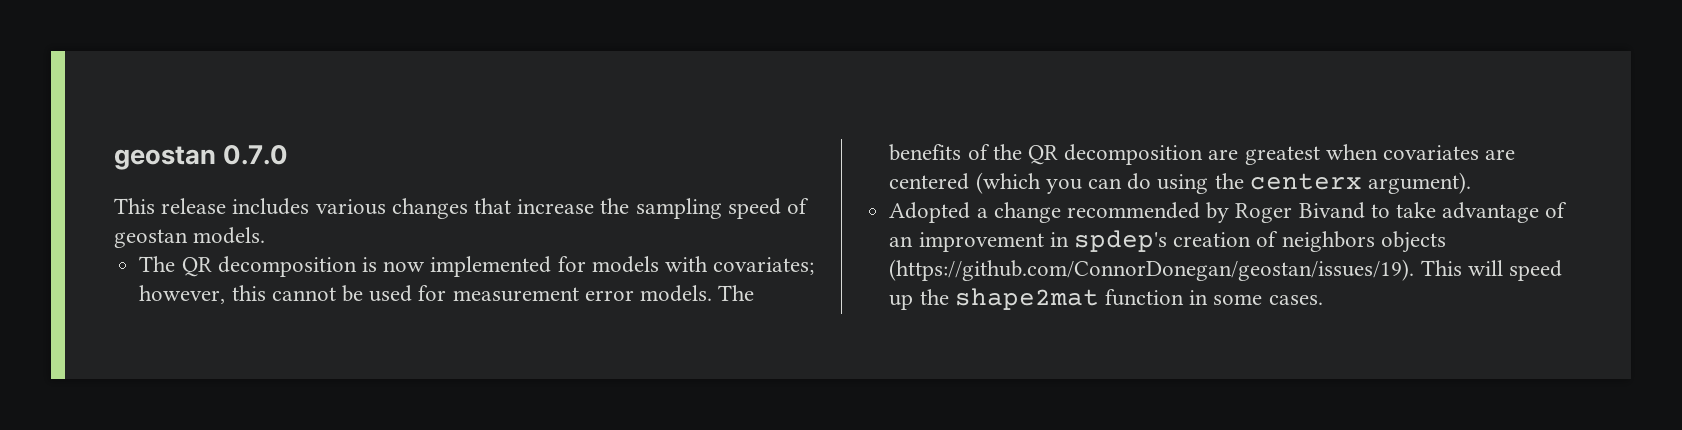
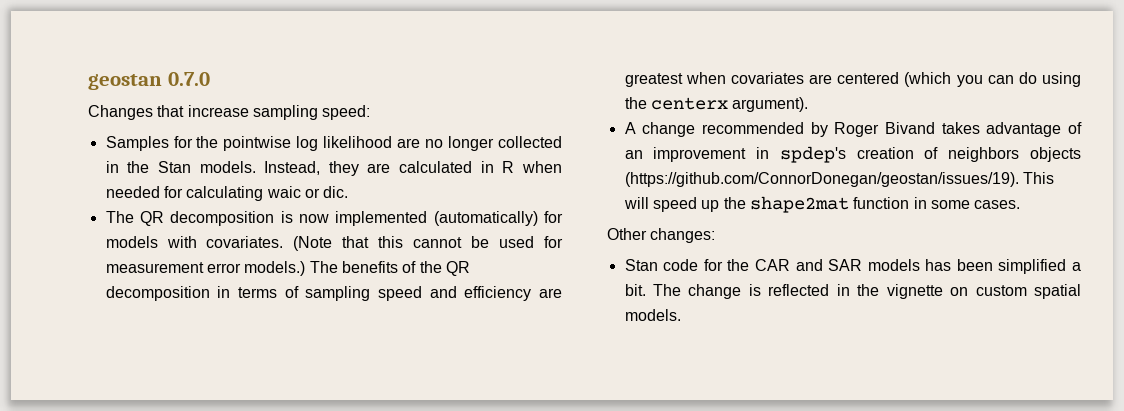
[114,198,810,219] [114,227,266,248] This release includes various changes that increase the sampling speed of geostan models. -> [88,105,371,120] [105,136,562,151] [105,161,562,176] [105,186,349,201] Changes that increase sampling speed: // Samples for the pointwise log likelihood are no longer collected in the Stan models. Instead, they are calculated in R when needed for calculating waic or dic.
(552, 266) none -> [433,211,538,226] (automatically)
[713,257,815,275] [139,285,226,304] covariates; however, -> [206,236,370,251] covariates. (Note that
[639,285,712,302] models. -> [244,261,306,276] models.)
(1204, 154) none -> [217,286,532,301] in terms of sampling speed and efficiency
[889,202,988,223] Adopted a -> [624,122,636,134] A
[1370,202,1436,218] to take -> [941,122,980,134] takes
(1323, 300) none -> [607,228,716,243] [624,259,1081,274] [624,284,1081,299] [624,309,681,321] // Other changes: // Stan code for the CAR and SAR models has been simplified a bit. The change is reflected in the vignette on custom spatial models.

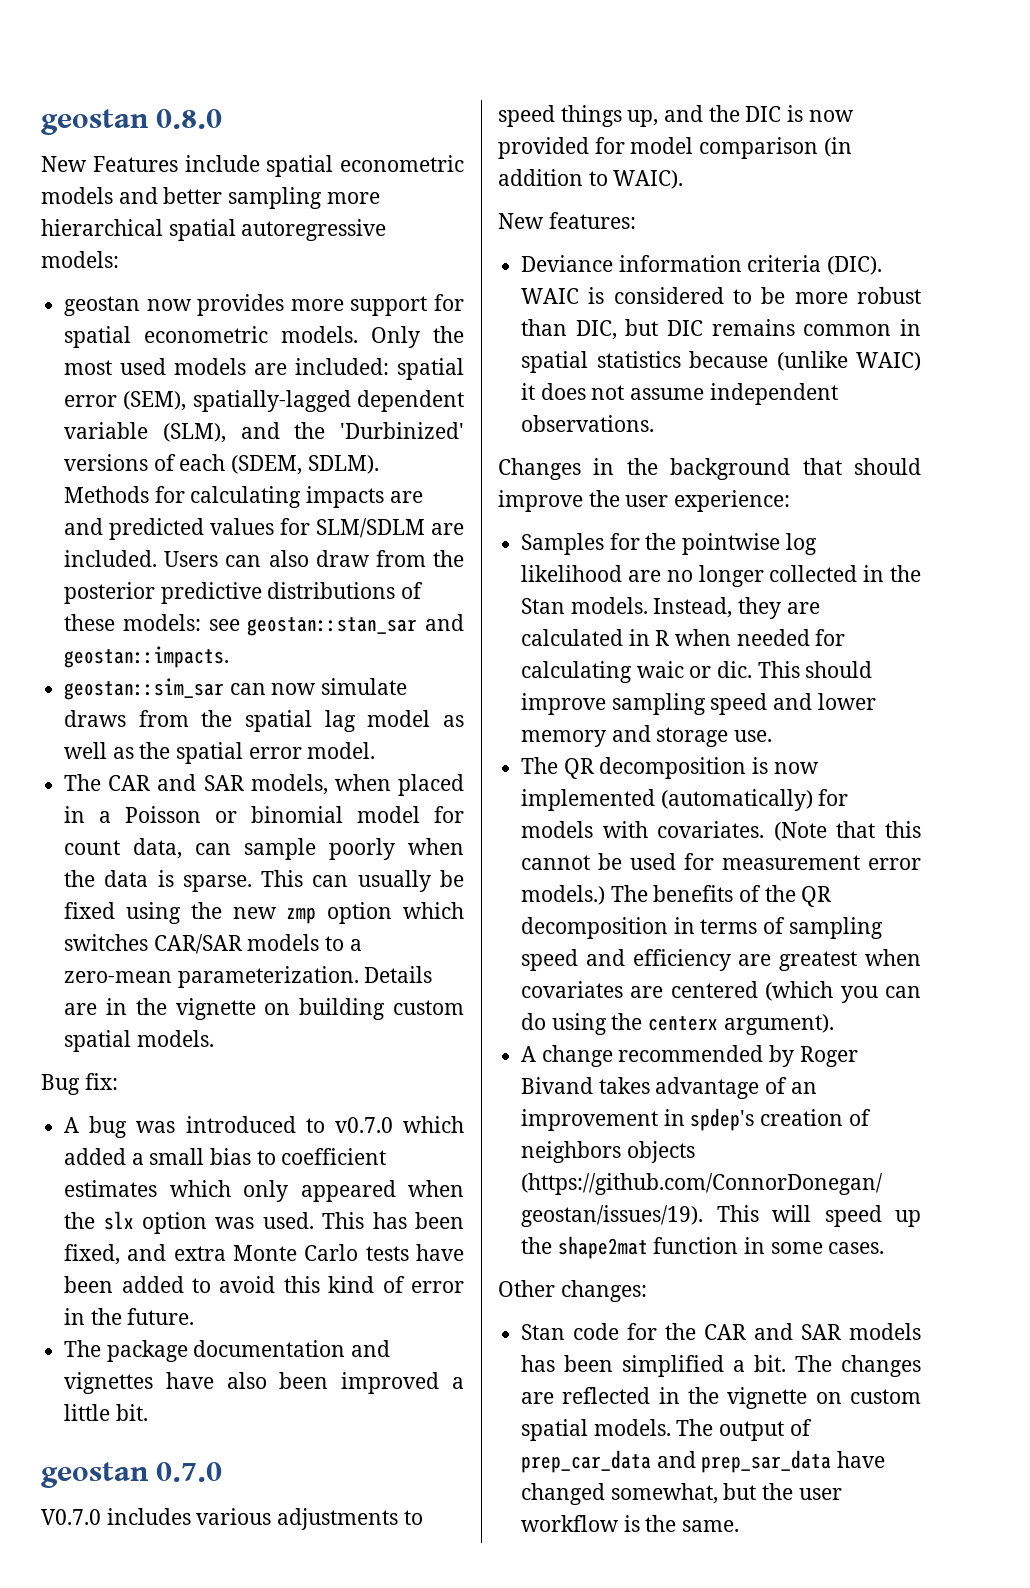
[88,72,210,90] [88,105,371,120] geostan 0.7.0 // Changes that increase sampling speed: -> [41,109,223,135] [41,155,464,177] [41,187,380,209] [41,219,387,241] [41,251,119,268] [64,294,464,316] [64,326,464,348] [64,358,464,380] [64,390,464,412] [64,422,464,443] [64,454,379,475] [64,486,423,508] [64,518,464,540] [64,550,464,567] [64,582,424,604] [64,614,464,636] [64,646,230,668] [64,678,408,700] [64,710,464,732] [64,742,376,764] [64,774,464,796] [64,806,464,823] [64,838,464,860] [64,870,464,892] [64,902,464,924] [64,934,362,954] [64,966,433,988] [64,998,464,1020] [64,1030,214,1052] [41,1073,118,1095] [64,1116,464,1138] [64,1148,387,1165] [64,1180,464,1202] [64,1211,464,1234] [64,1244,464,1265] [64,1276,464,1293] [64,1308,195,1325] [64,1340,391,1362] [64,1372,464,1394] [64,1404,148,1421] [41,1462,223,1488] [41,1508,423,1530] [498,105,854,127] [498,137,852,159] [498,169,684,189] [498,212,636,229] [521,255,883,275] [521,287,921,304] [521,319,921,340] [521,351,921,373] [521,383,838,405] [521,415,655,432] [498,458,921,480] [498,490,791,512] geostan 0.8.0 // New Features include spatial econometric models and better sampling more hierarchical spatial autoregressive models: // geostan now provides more support for spatial econometric models. Only the most used models are included: spatial error (SEM), spatially-lagged dependent variable (SLM), and the 'Durbinized' versions of each (SDEM, SDLM). Methods for calculating impacts are and predicted values for SLM/SDLM are included. Users can also draw from the posterior predictive distributions of these models: see geostan::stan_sar and geostan::impacts. // geostan::sim_sar can now simulate draws from the spatial lag model as well as the spatial error model. // The CAR and SAR models, when placed in a Poisson or binomial model for count data, can sample poorly when the data is sparse. This can usually be fixed using the new zmp option which switches CAR/SAR models to a zero-mean parameterization. Details are in the vignette on building custom spatial models. // Bug fix: // A bug was introduced to v0.7.0 which added a small bias to coefficient estimates which only appeared when the slx option was used. This has been fixed, and extra Monte Carlo tests have been added to avoid this kind of error in the future. // The package documentation and vignettes have also been improved a little bit. // geostan 0.7.0 // V0.7.0 includes various adjustments to speed things up, and the DIC is now provided for model comparison (in addition to WAIC). // New features: // Deviance information criteria (DIC). WAIC is considered to be more robust than DIC, but DIC remains common in spatial statistics because (unlike WAIC) it does not assume independent observations. // Changes in the background that should improve the user experience:
(349, 192) none -> [757,661,873,678] [521,693,876,715] [521,725,773,747] This should improve sampling speed and lower memory and storage use.
[688,284,761,299] change is -> [841,1355,921,1377] [521,1392,555,1404] changes are
(681, 315) none -> [676,1419,812,1441] [521,1450,886,1473] [521,1483,842,1505] [521,1515,740,1532] The output of prep_car_data and prep_sar_data have changed somewhat, but the user workflow is the same.

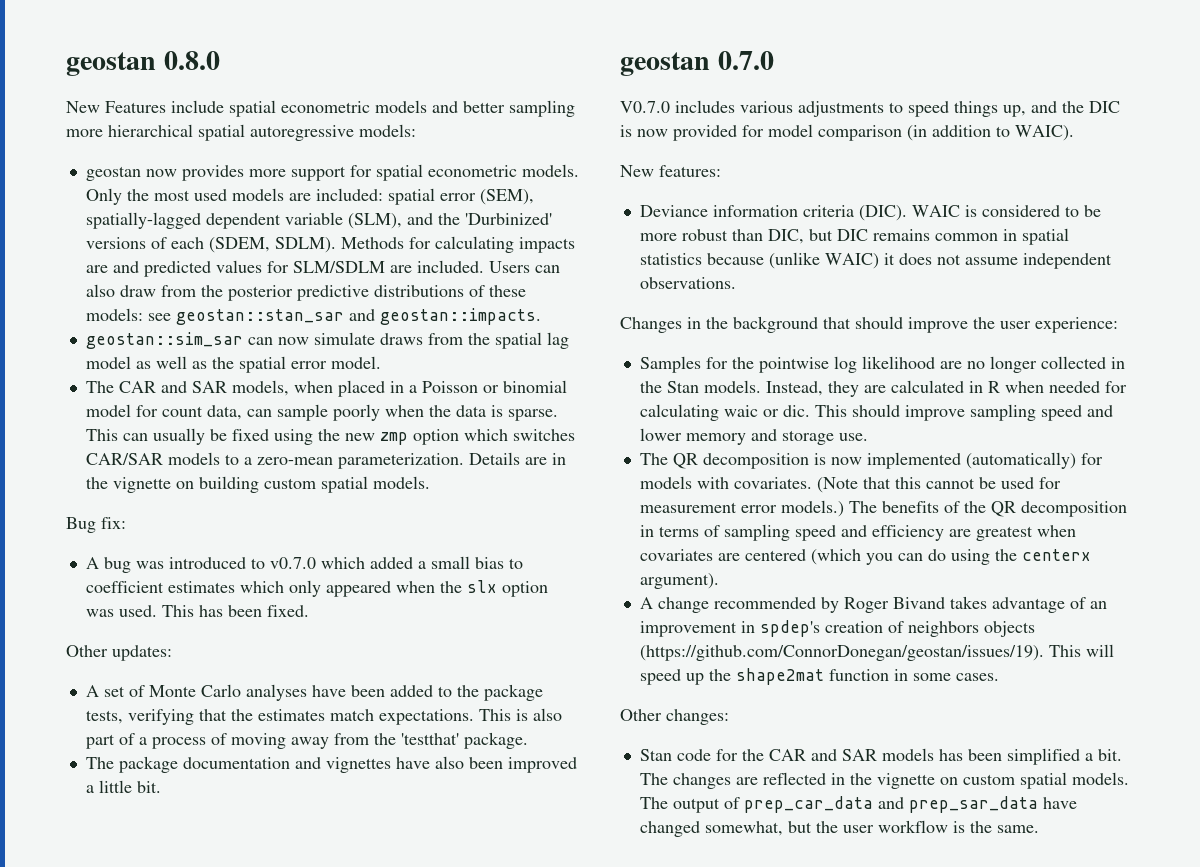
[64,1244,226,1265] fixed, and extra -> [266,605,309,617] [66,645,172,661] [85,685,145,697] fixed. // Other updates: // A set of
[365,1246,409,1261] tests -> [245,684,307,701] analyses
[219,1276,464,1293] [64,1308,195,1325] avoid this kind of error in the future. -> [456,684,543,701] [85,708,562,725] [85,732,528,749] the package tests, verifying that the estimates match expectations. This is also part of a process of moving away from the 'testthat' package.

